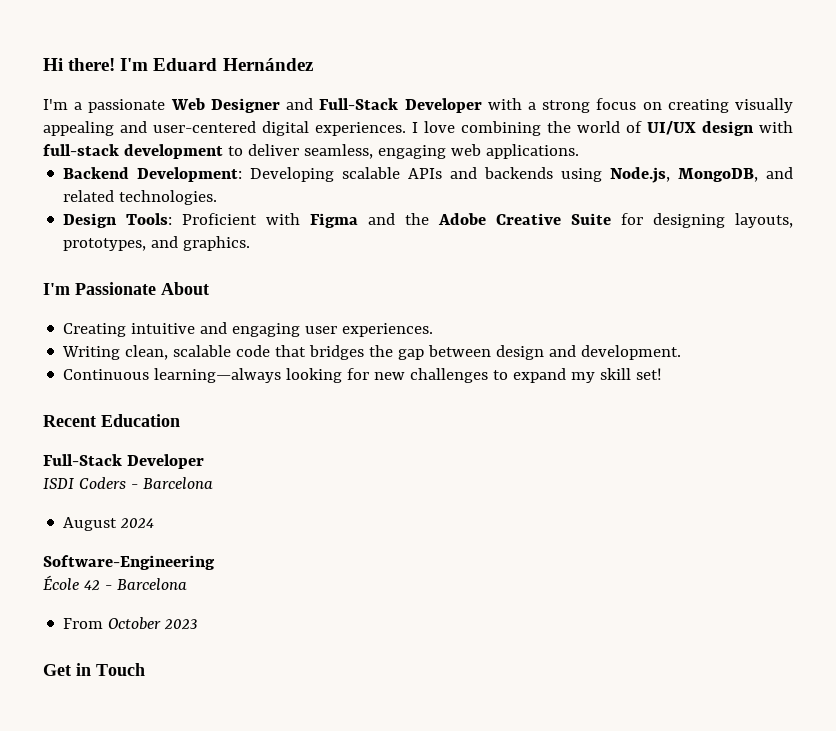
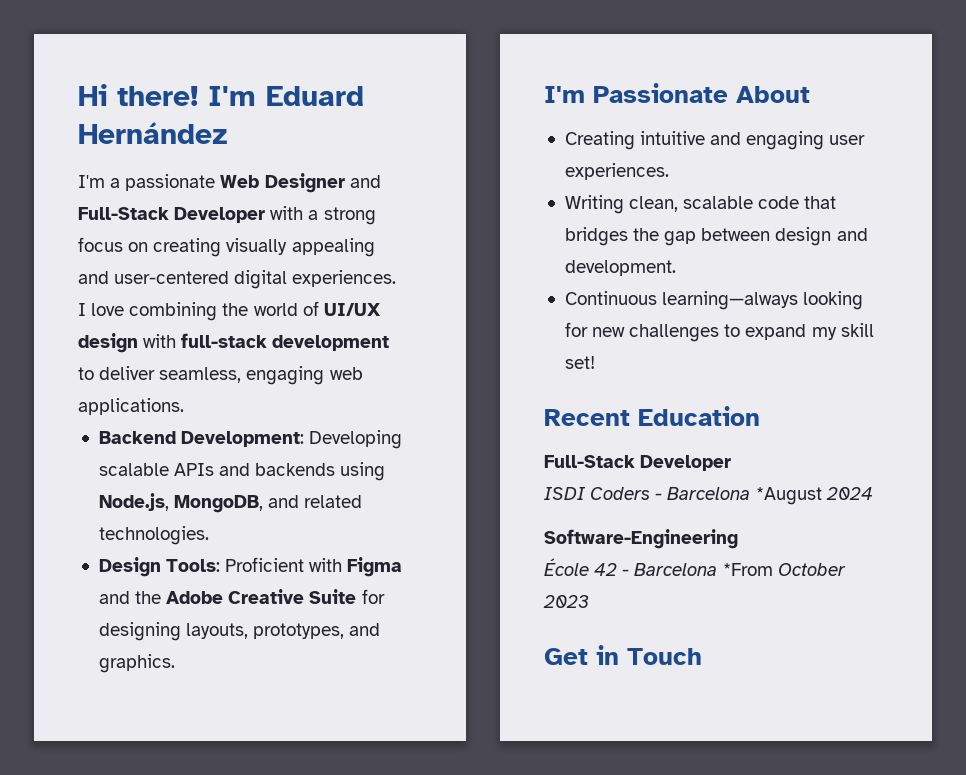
[63,517,118,531] // August -> [755,487,822,505] *August
[63,618,104,629] // From -> [722,563,773,576] *From

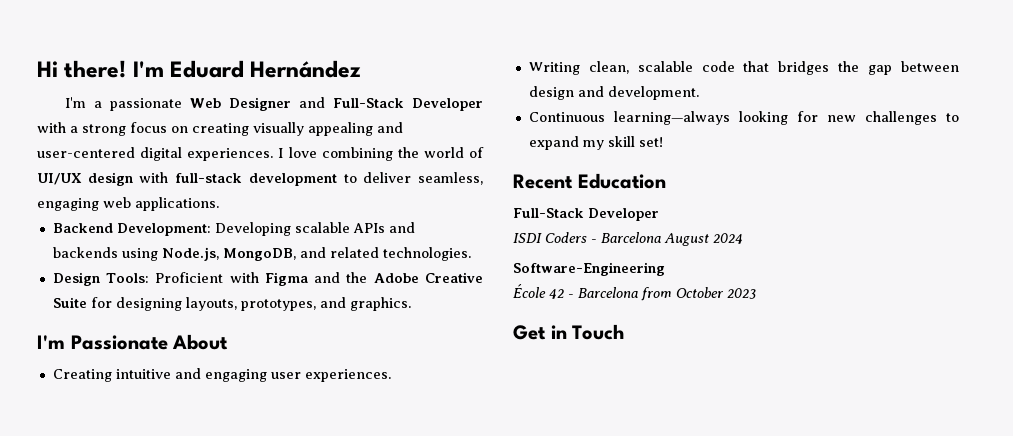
[755,487,822,505] *August -> [664,233,709,246] August
[722,563,773,576] *From -> [641,287,672,301] from

